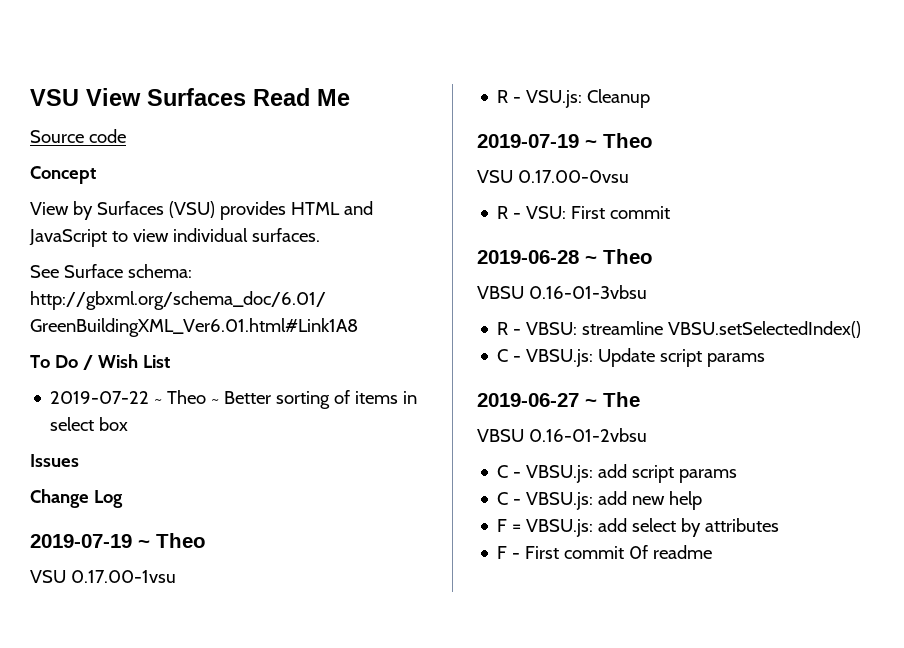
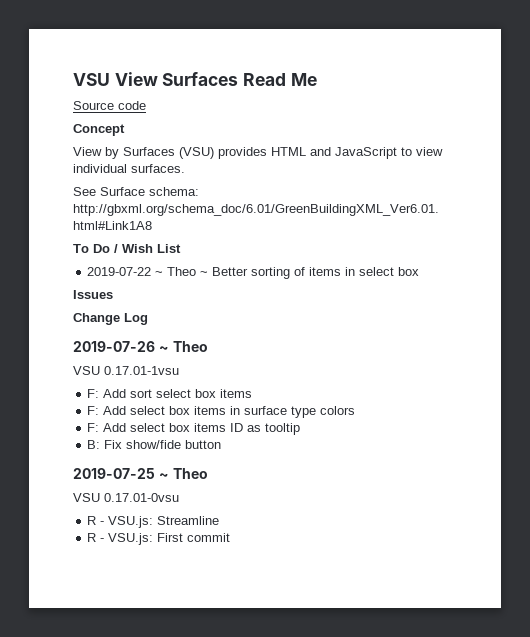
[30,533,206,548] [30,570,176,583] [497,89,651,108] [477,133,653,148] [477,170,629,183] [497,206,671,219] [477,249,653,264] [477,285,647,299] [497,321,862,338] [497,348,766,367] [477,392,640,407] [477,428,647,442] [497,464,738,483] [497,491,703,510] [497,518,780,537] [497,545,713,559] 2019-07-19 ~ Theo // VSU 0.17.00-1vsu // R - VSU.js: Cleanup // 2019-07-19 ~ Theo // VSU 0.17.00-0vsu // R - VSU: First commit // 2019-06-28 ~ Theo // VBSU 0.16-01-3vbsu // R - VBSU: streamline VBSU.setSelectedIndex() // C - VBSU.js: Update script params // 2019-06-27 ~ The // VBSU 0.16-01-2vbsu // C - VBSU.js: add script params // C - VBSU.js: add new help // F = VBSU.js: add select by attributes // F - First commit 0f readme -> [73,341,208,352] [73,366,179,375] [87,389,253,398] [87,406,356,418] [87,423,301,435] [87,440,222,449] [73,468,208,479] [73,493,179,502] [87,516,220,528] [87,533,231,545] 2019-07-26 ~ Theo // VSU 0.17.01-1vsu // F: Add sort select box items // F: Add select box items in surface type colors // F: Add select box items ID as tooltip // B: Fix show/fide button // 2019-07-25 ~ Theo // VSU 0.17.01-0vsu // R - VSU.js: Streamline // R - VSU.js: First commit

